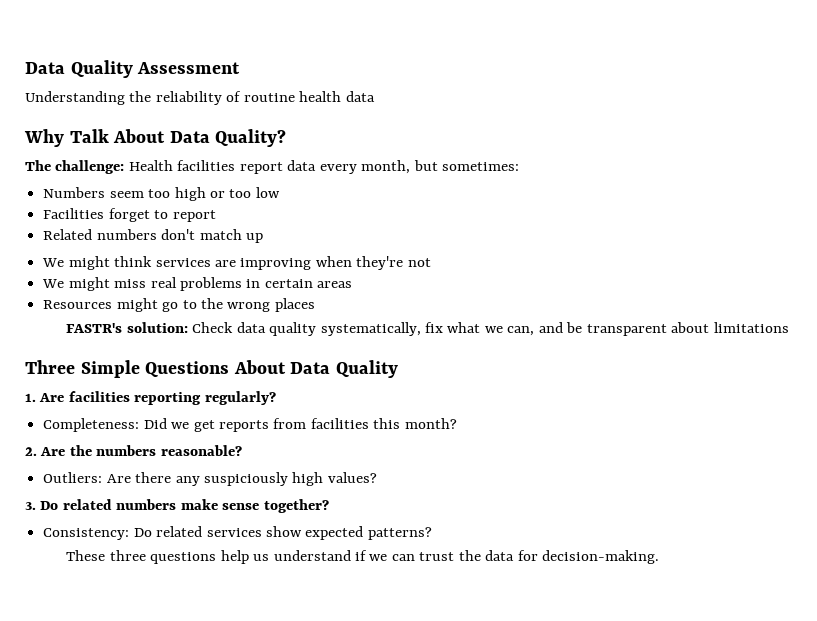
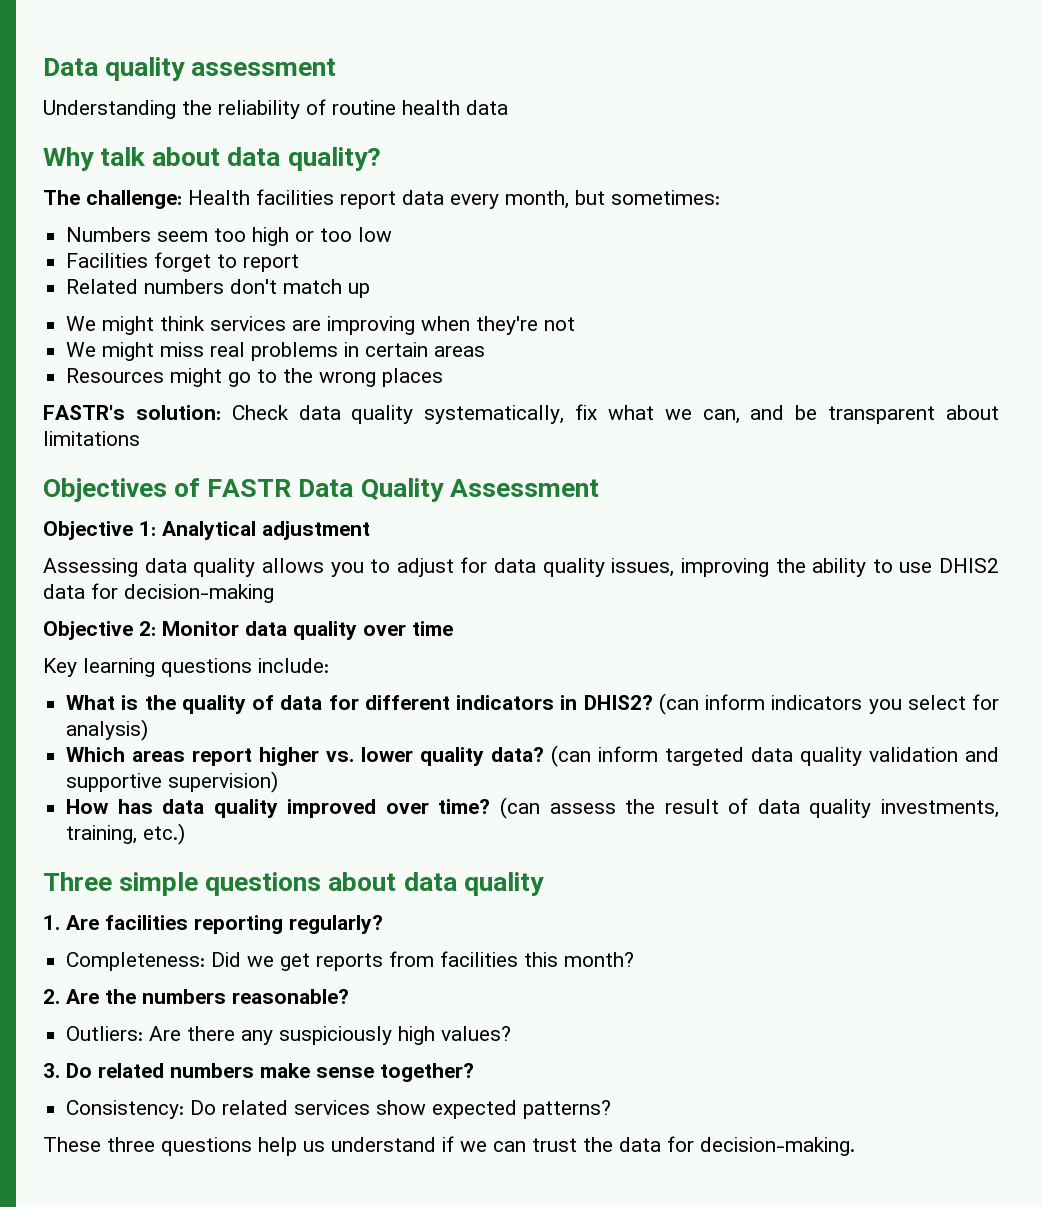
[25,60,241,78] Data Quality Assessment -> [43,57,337,81] Data quality assessment
[69,129,287,147] Talk About Data Quality? -> [100,147,381,171] talk about data quality?
[25,360,398,378] Three Simple Questions About Data Quality -> [43,478,599,502] [43,521,370,540] [43,557,999,577] [43,583,274,603] [43,621,453,640] [43,658,329,677] [66,693,999,715] [66,719,149,741] [66,745,999,767] [66,771,279,793] [66,797,999,819] [66,823,186,845] [43,872,544,896] Objectives of FASTR Data Quality Assessment // Objective 1: Analytical adjustment // Assessing data quality allows you to adjust for data quality issues, improving the ability to use DHIS2 data for decision-making // Objective 2: Monitor data quality over time // Key learning questions include: // What is the quality of data for different indicators in DHIS2? (can inform indicators you select for analysis) // Which areas report higher vs. lower quality data? (can inform targeted data quality validation and supportive supervision) // How has data quality improved over time? (can assess the result of data quality investments, training, etc.) // Three simple questions about data quality

